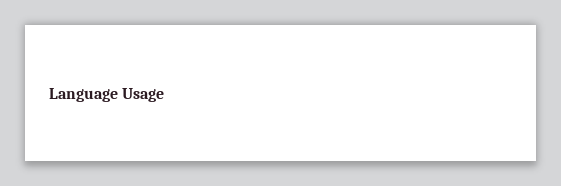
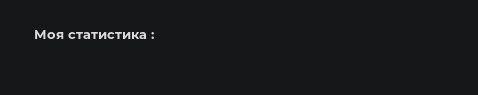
[49,88,165,102] Language Usage -> [34,30,154,39] Моя статистика :

